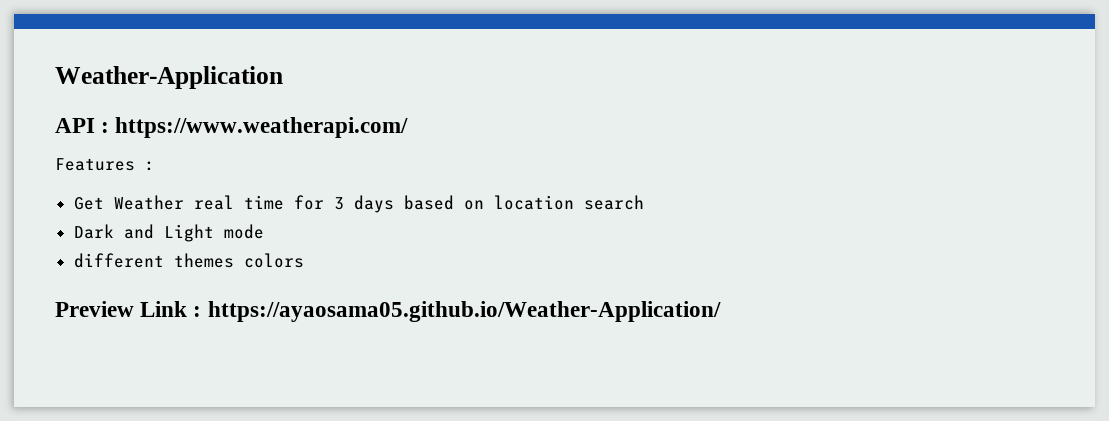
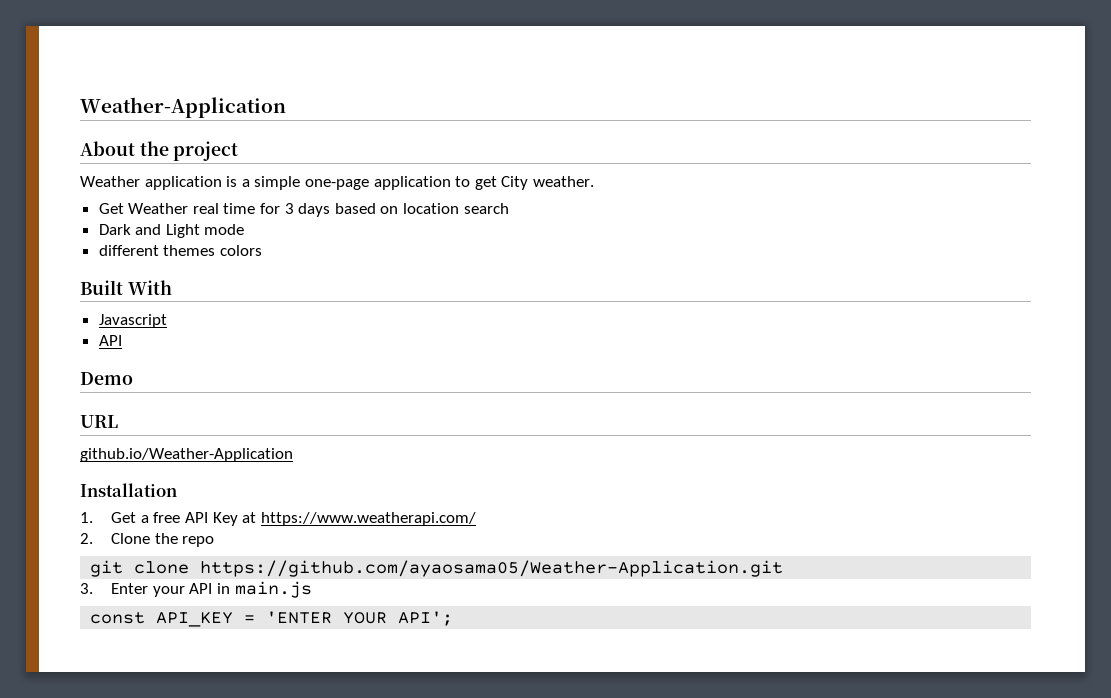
[55,117,409,138] [55,158,155,171] API : https://www.weatherapi.com/ // Features : -> [80,141,239,161] [80,176,594,190] About the project // Weather application is a simple one-page application to get City weather.
[55,301,721,322] Preview Link : https://ayaosama05.github.io/Weather-Application/ -> [80,280,172,295] [98,314,167,328] [98,335,122,346] [80,372,133,385] [80,415,118,428] [80,448,293,462] [80,483,177,497] [80,512,476,526] [80,533,215,547] [90,560,784,577] [80,581,312,598] [90,611,454,627] Built With // Javascript // API // Demo // URL // github.io/Weather-Application // Installation // 1. Get a free API Key at https://www.weatherapi.com/ // 2. Clone the repo // git clone https://github.com/ayaosama05/Weather-Application.git // 3. Enter your API in main.js // const API_KEY = 'ENTER YOUR API';

